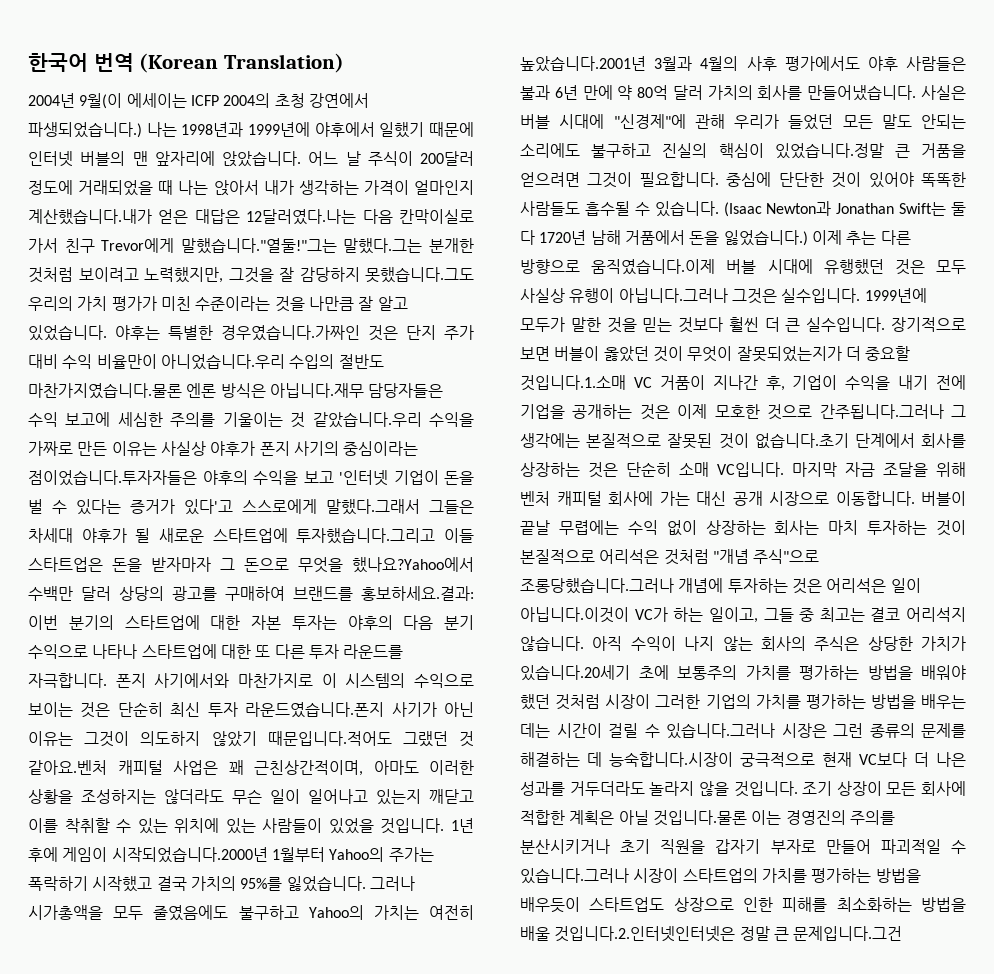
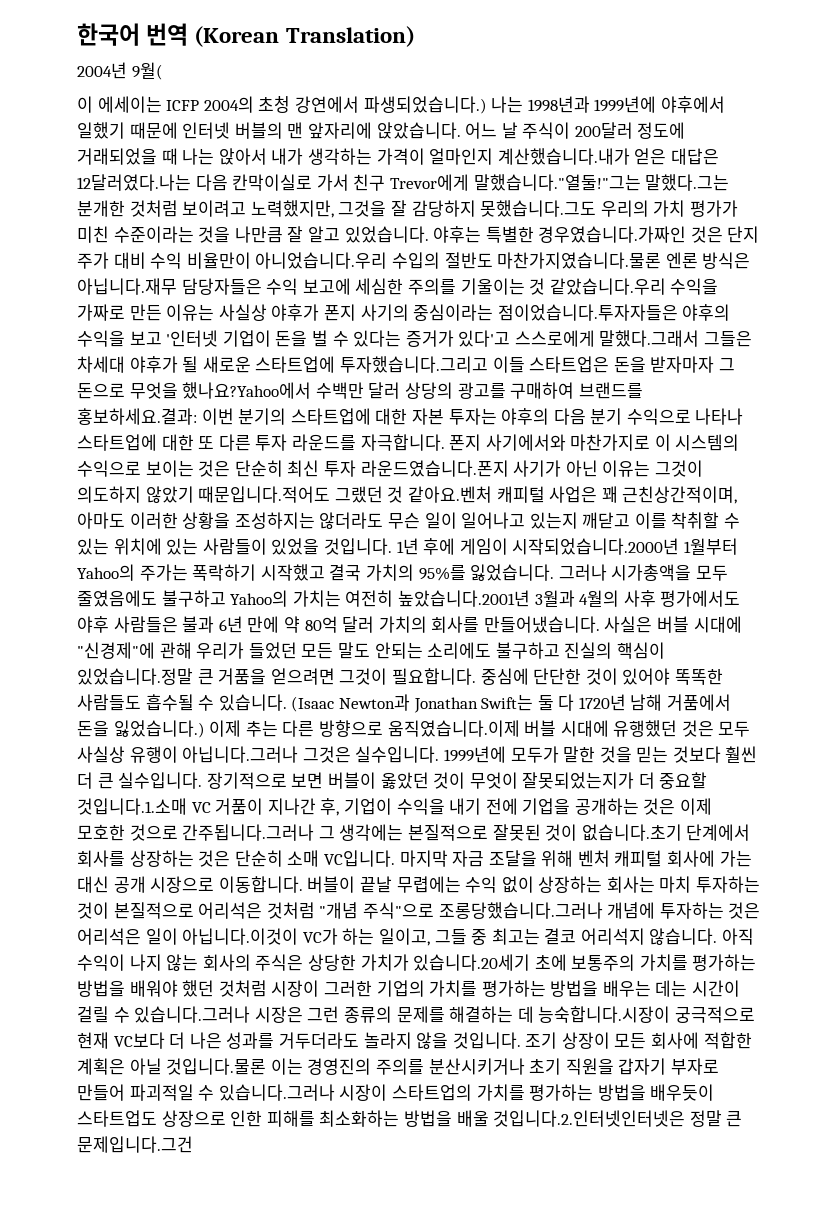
[79,93,123,109] 9월(이 -> [131,62,163,80] [77,96,93,113] 9월( // 이

